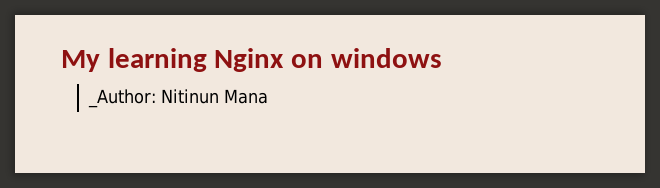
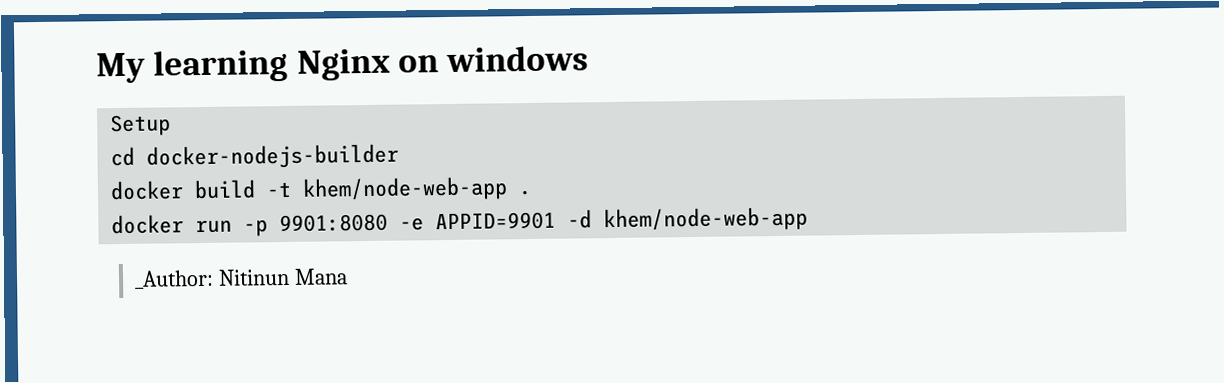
(442, 58) none -> [110,114,172,137] [110,143,400,170] [110,176,533,202] [111,206,809,237] // Setup // cd docker-nodejs-builder // docker build -t khem/node-web-app . // docker run -p 9901:8080 -e APPID=9901 -d khem/node-web-app

